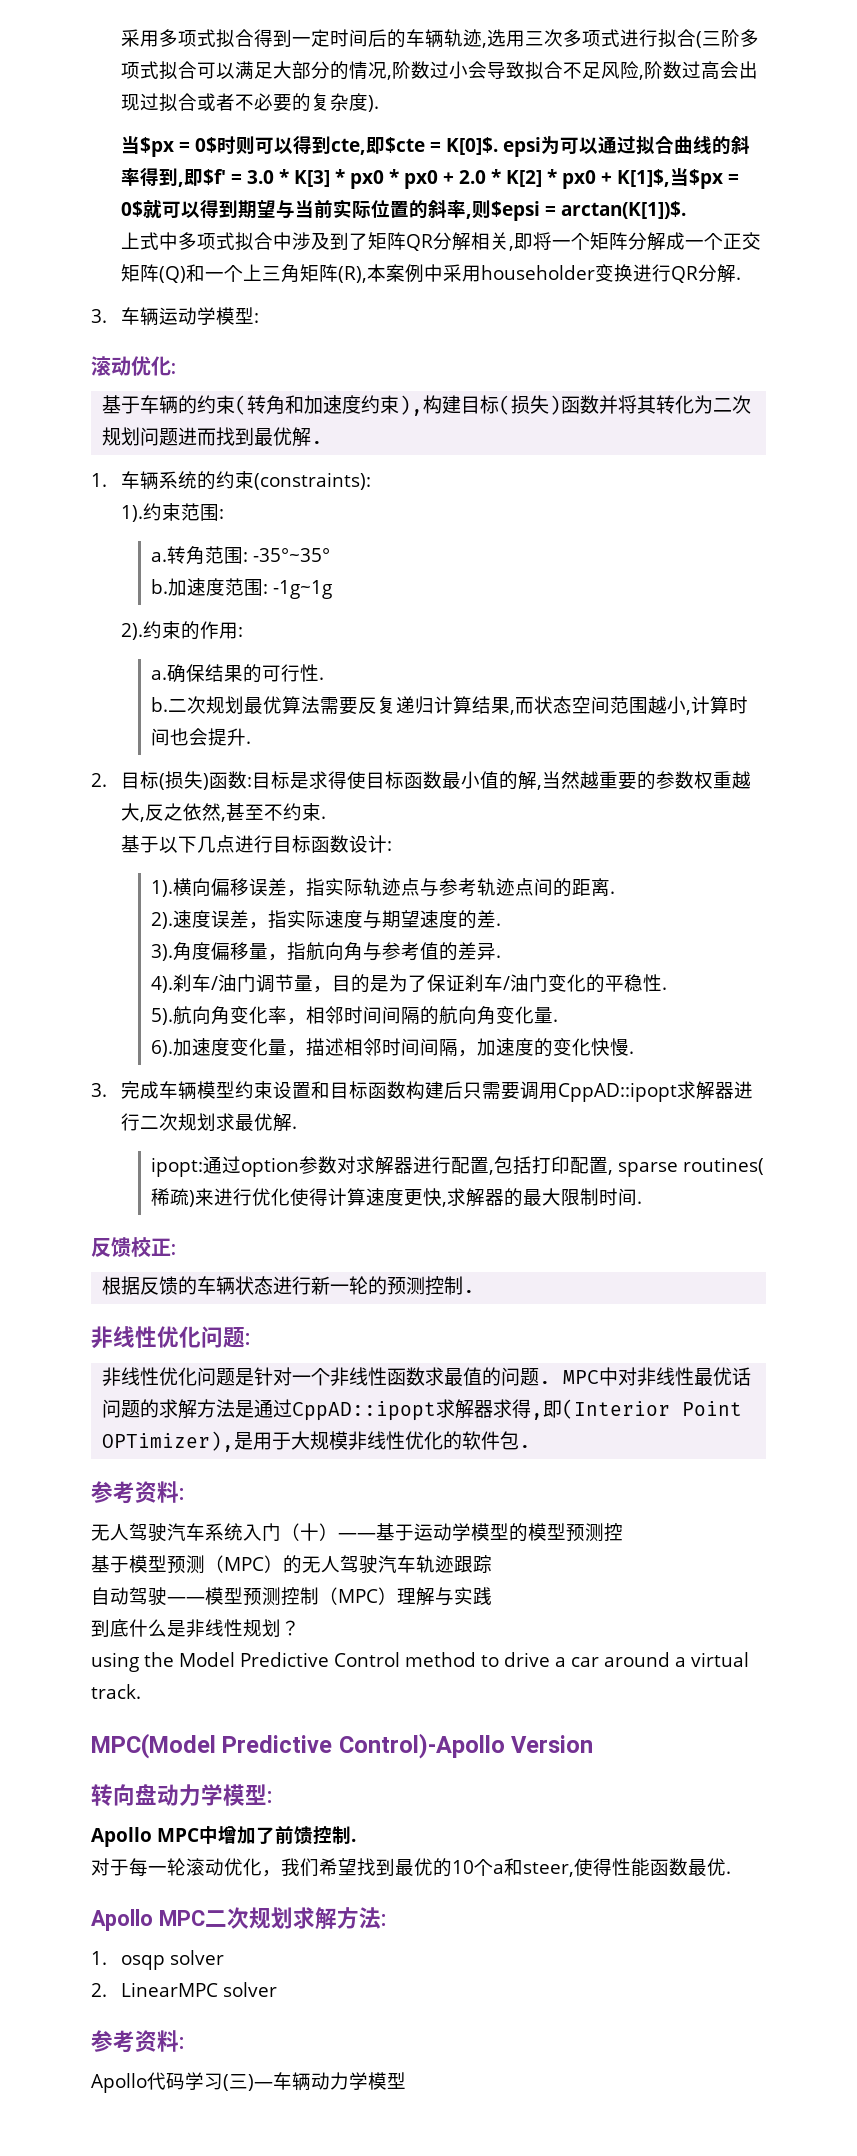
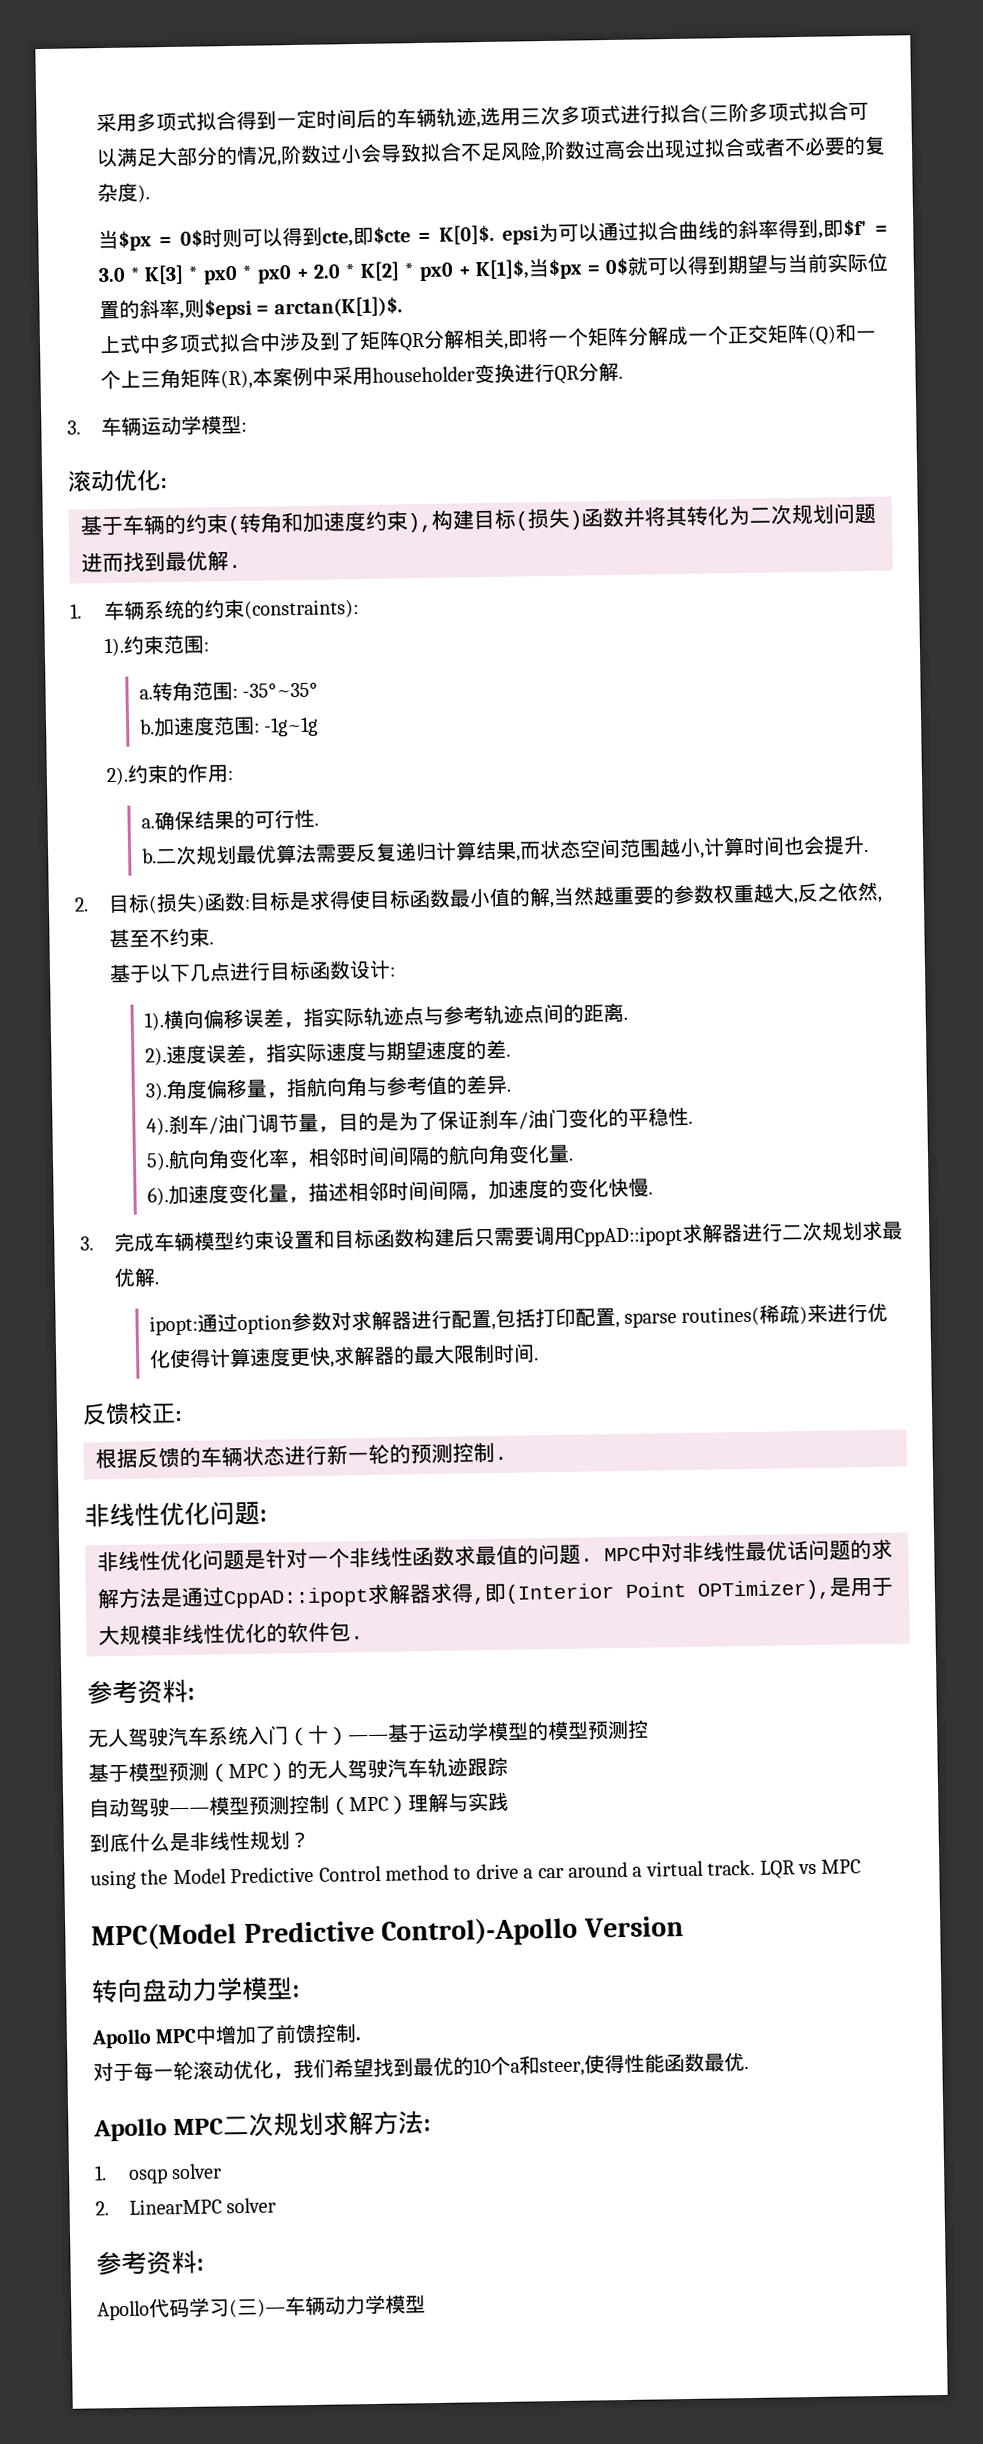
(141, 1691) none -> [759,1859,862,1879] LQR vs MPC

